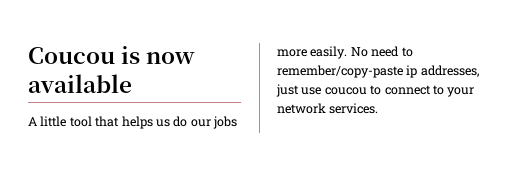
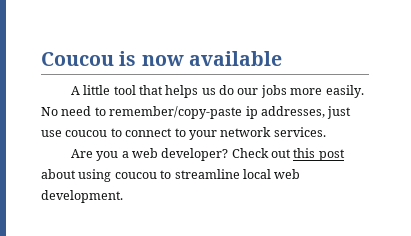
(379, 108) none -> [70,148,345,161] [41,169,301,182] [41,190,123,203] // Are you a web developer? Check out this post about using coucou to streamline local web development.

